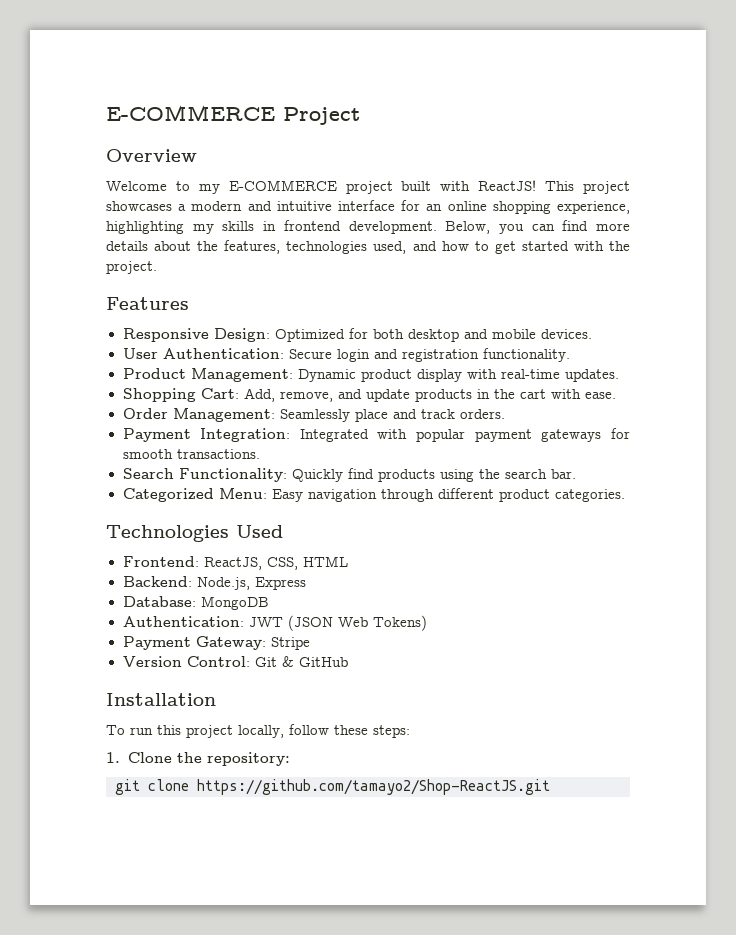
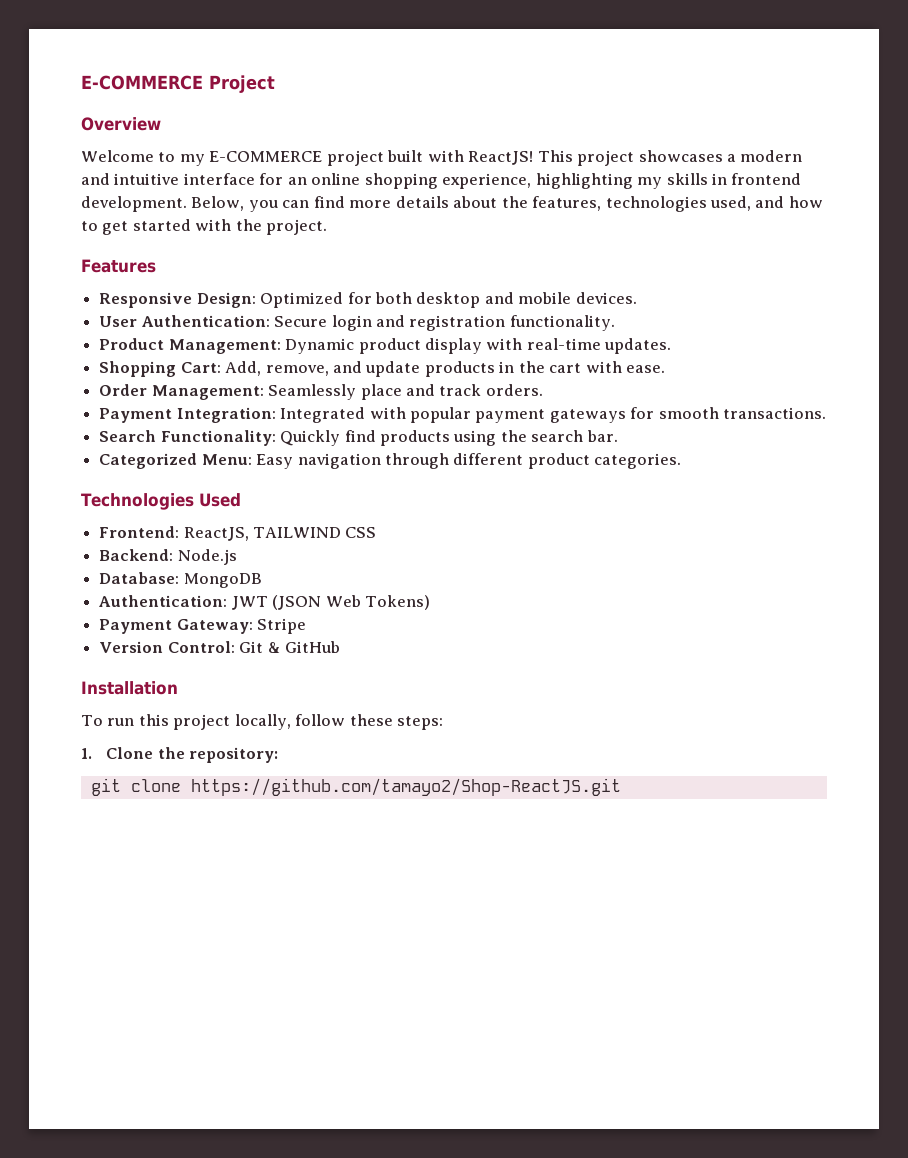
[266,556,348,570] CSS, HTML -> [253,527,377,538] TAILWIND CSS
[196,577,306,590] Node.js, Express -> [177,549,237,565] Node.js

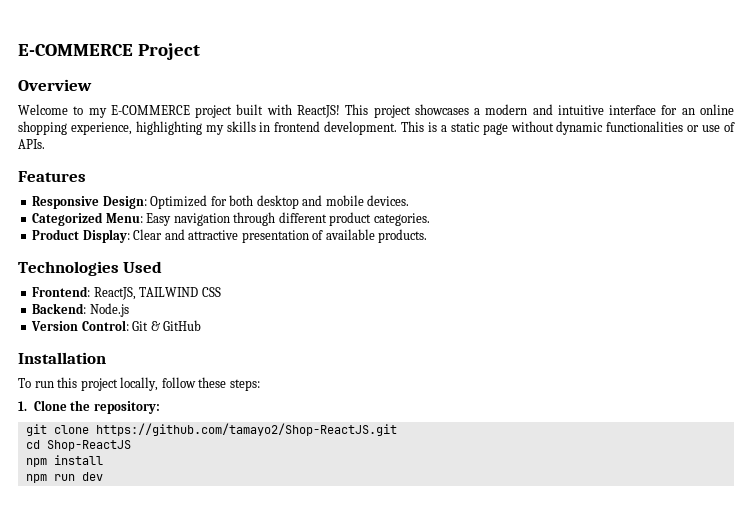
[191,196,823,212] [81,219,328,235] Below, you can find more details about the features, technologies used, and how to get started with the project. -> [401,121,736,135] [18,139,45,149] This is a static page without dynamic functionalities or use of APIs.
[99,315,615,331] [99,338,672,354] [99,361,666,377] [99,384,543,400] [99,407,827,423] [99,430,618,446] // User Authentication: Secure login and registration functionality. // Product Management: Dynamic product display with real-time updates. // Shopping Cart: Add, remove, and update products in the cart with ease. // Order Management: Seamlessly place and track orders. // Payment Integration: Integrated with popular payment gateways for smooth transactions. // Search Functionality: Quickly find products using the search bar. -> (410, 200) none
(682, 461) none -> [32,229,428,243] // Product Display: Clear and attractive presentation of available products.
[99,572,262,588] [99,595,430,610] [99,618,307,634] // Database: MongoDB // Authentication: JWT (JSON Web Tokens) // Payment Gateway: Stripe -> (129, 310) none
(621, 787) none -> [25,440,131,451] [25,455,103,467] [25,472,103,483] // cd Shop-ReactJS // npm install // npm run dev

